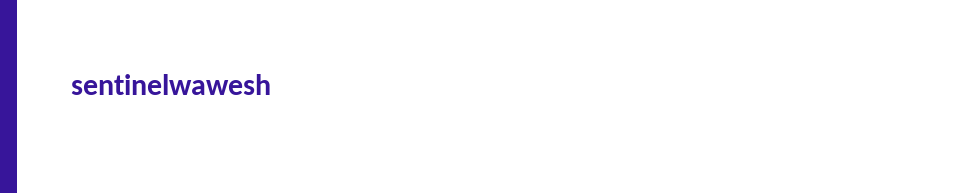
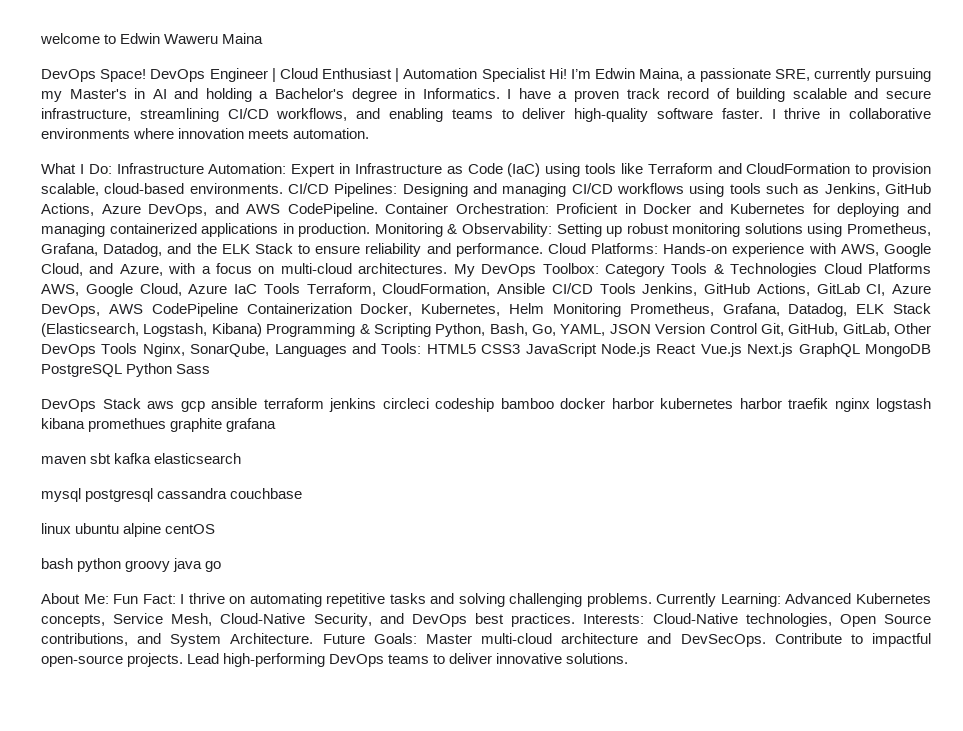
[71,74,271,95] sentinelwawesh -> [40,33,264,44] [41,68,931,82] [41,88,931,102] [41,108,931,122] [41,128,370,139] [41,163,932,177] [41,183,932,197] [41,203,931,217] [41,223,931,237] [41,243,931,257] [41,263,931,277] [41,283,931,297] [41,303,932,317] [41,323,931,337] [41,343,931,357] [41,363,211,377] [41,398,931,412] [41,418,277,432] [41,453,242,464] [41,488,303,502] [41,523,216,537] [41,558,222,572] [41,593,931,607] [41,613,931,627] [41,633,932,647] [41,653,629,667] welcome to Edwin Waweru Maina // DevOps Space! DevOps Engineer | Cloud Enthusiast | Automation Specialist Hi! I’m Edwin Maina, a passionate SRE, currently pursuing my Master's in AI and holding a Bachelor's degree in Informatics. I have a proven track record of building scalable and secure infrastructure, streamlining CI/CD workflows, and enabling teams to deliver high-quality software faster. I thrive in collaborative environments where innovation meets automation. // What I Do: Infrastructure Automation: Expert in Infrastructure as Code (IaC) using tools like Terraform and CloudFormation to provision scalable, cloud-based environments. CI/CD Pipelines: Designing and managing CI/CD workflows using tools such as Jenkins, GitHub Actions, Azure DevOps, and AWS CodePipeline. Container Orchestration: Proficient in Docker and Kubernetes for deploying and managing containerized applications in production. Monitoring & Observability: Setting up robust monitoring solutions using Prometheus, Grafana, Datadog, and the ELK Stack to ensure reliability and performance. Cloud Platforms: Hands-on experience with AWS, Google Cloud, and Azure, with a focus on multi-cloud architectures. My DevOps Toolbox: Category Tools & Technologies Cloud Platforms AWS, Google Cloud, Azure IaC Tools Terraform, CloudFormation, Ansible CI/CD Tools Jenkins, GitHub Actions, GitLab CI, Azure DevOps, AWS CodePipeline Containerization Docker, Kubernetes, Helm Monitoring Prometheus, Grafana, Datadog, ELK Stack (Elasticsearch, Logstash, Kibana) Programming & Scripting Python, Bash, Go, YAML, JSON Version Control Git, GitHub, GitLab, Other DevOps Tools Nginx, SonarQube, Languages and Tools: HTML5 CSS3 JavaScript Node.js React Vue.js Next.js GraphQL MongoDB PostgreSQL Python Sass // DevOps Stack aws gcp ansible terraform jenkins circleci codeship bamboo docker harbor kubernetes harbor traefik nginx logstash kibana promethues graphite grafana // maven sbt kafka elasticsearch // mysql postgresql cassandra couchbase // linux ubuntu alpine centOS // bash python groovy java go // About Me: Fun Fact: I thrive on automating repetitive tasks and solving challenging problems. Currently Learning: Advanced Kubernetes concepts, Service Mesh, Cloud-Native Security, and DevOps best practices. Interests: Cloud-Native technologies, Open Source contributions, and System Architecture. Future Goals: Master multi-cloud architecture and DevSecOps. Contribute to impactful open-source projects. Lead high-performing DevOps teams to deliver innovative solutions.

